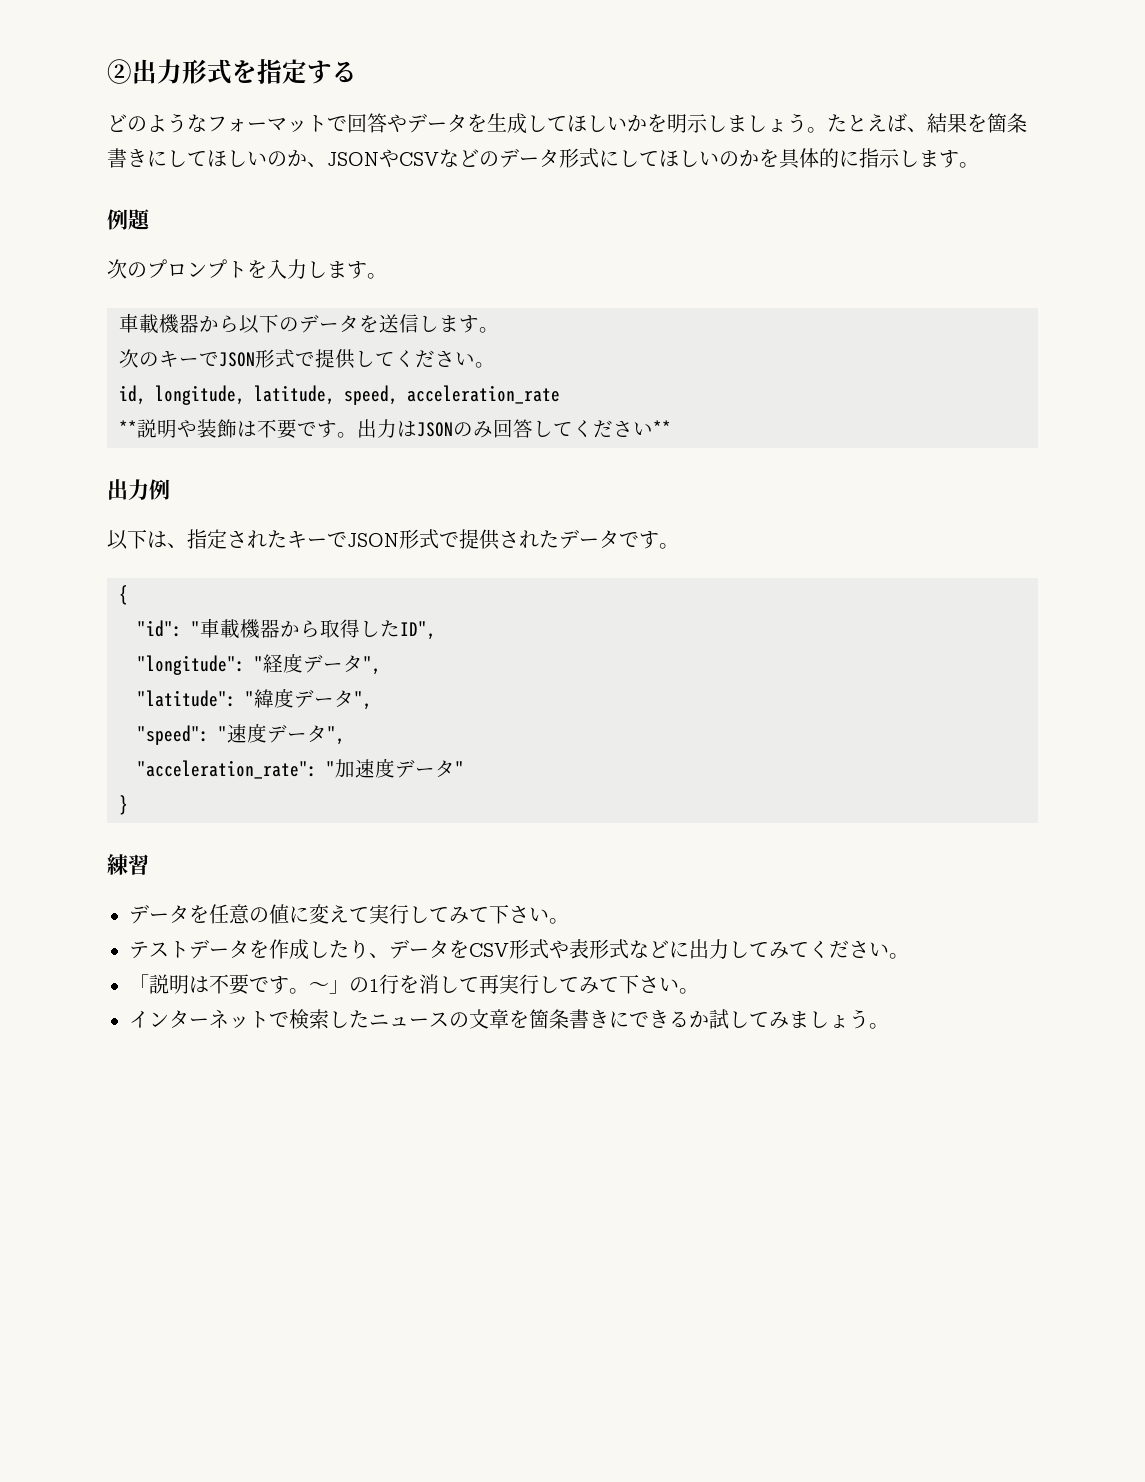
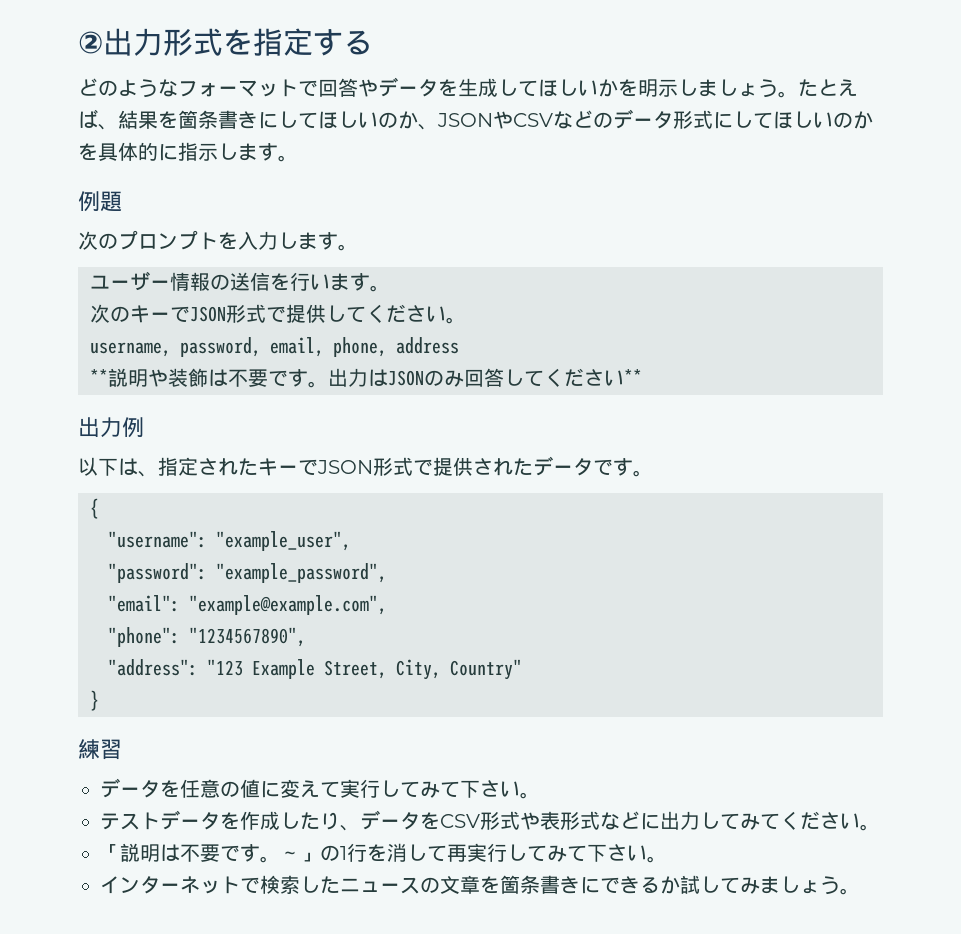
[119,313,439,334] 車載機器から以下のデータを送信し -> [90,271,330,291] ユーザー情報の送信を行い
[119,385,560,405] id, longitude, latitude, speed, acceleration_rate -> [90,337,459,357] username, password, email, phone, address
[137,618,436,640] [137,654,381,675] [137,689,372,710] [137,724,345,745] [137,759,464,779] "id": "車載機器から取得したID", // "longitude": "経度データ", // "latitude": "緯度データ", // "speed": "速度データ", // "acceleration_rate": "加速度データ" -> [108,531,351,551] [108,563,387,583] [108,595,387,615] [108,627,306,647] [108,659,522,680] "username": "example_user", // "password": "example_password", // "email": "example@example.com", // "phone": "1234567890", // "address": "123 Example Street, City, Country"

